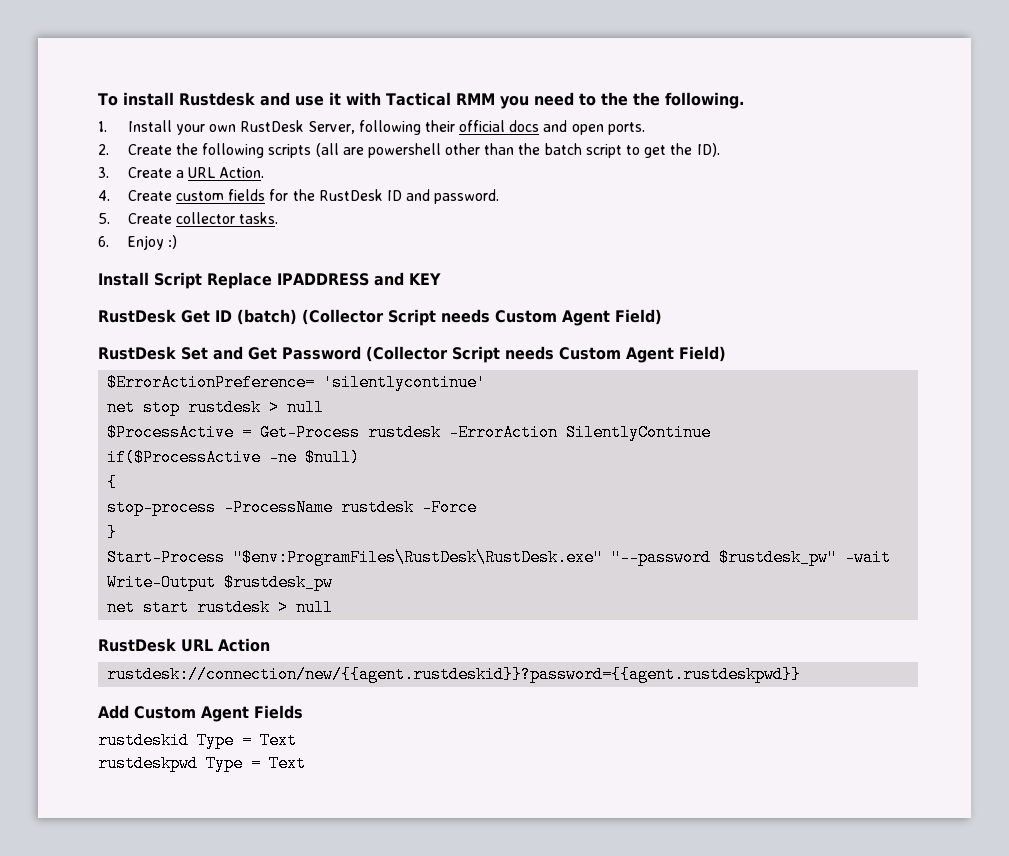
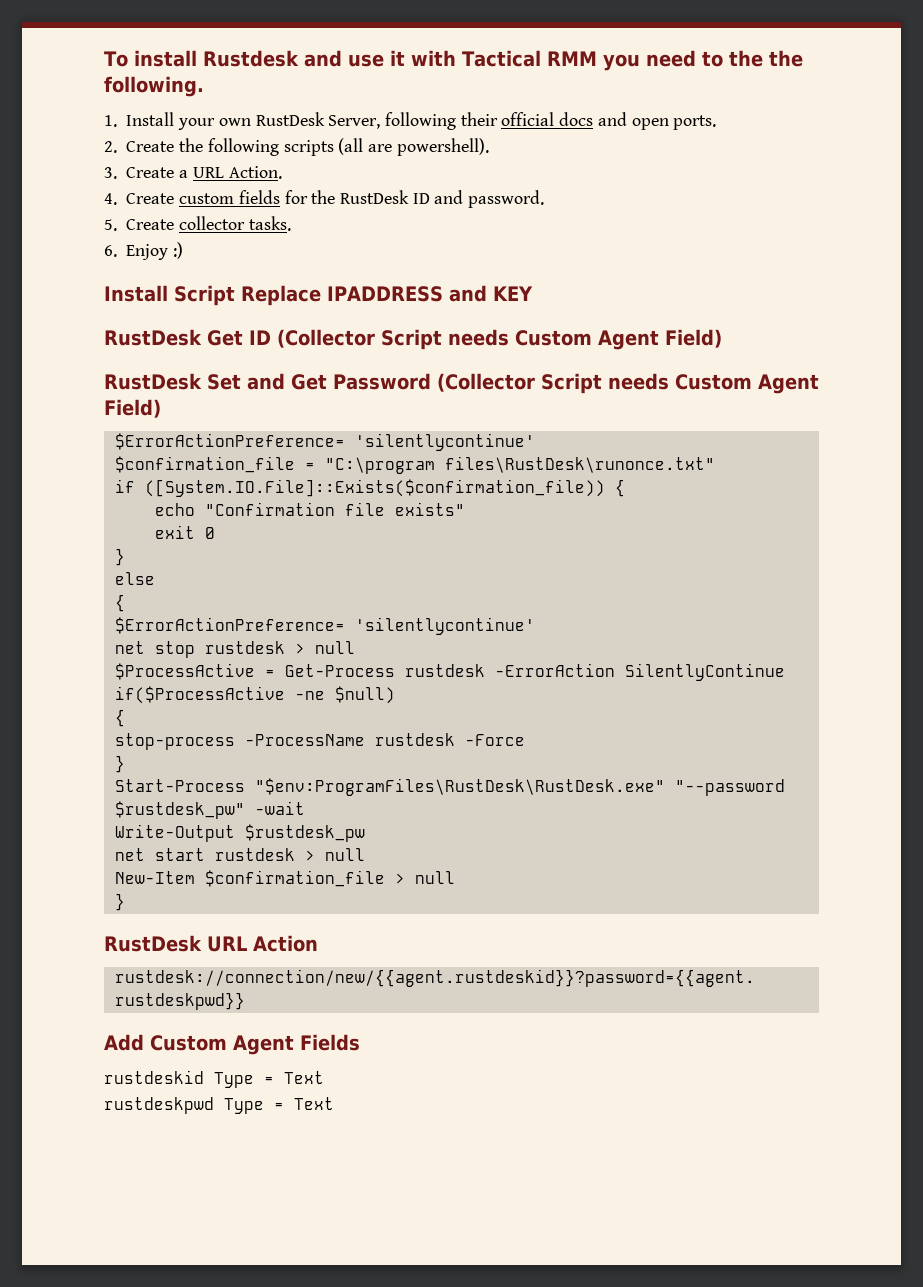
[367,143,720,158] powershell other than the batch script to get the ID). -> [396,138,489,156] powershell).
[237,309,297,325] (batch) -> (271, 337) none
(487, 382) none -> [114,456,715,474] [114,479,625,497] [154,502,465,516] [154,525,215,539] [114,548,125,566] [114,572,155,585] [114,594,125,612] [114,617,535,635] // $confirmation_file = "C:\program files\RustDesk\runonce.txt" // if ([System.IO.File]::Exists($confirmation_file)) { // echo "Confirmation file exists" // exit 0 // } // else // { // $ErrorActionPreference= 'silentlycontinue'
(334, 607) none -> [114,870,455,887] [114,893,125,911] // New-Item $confirmation_file > null // }

